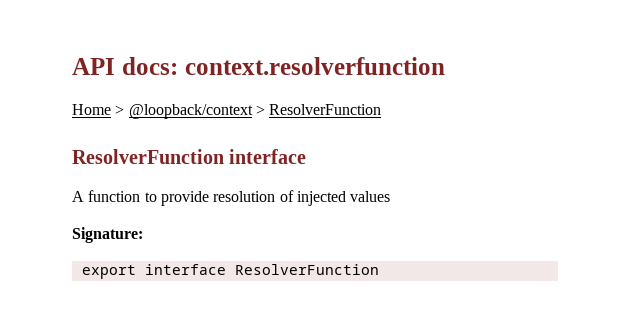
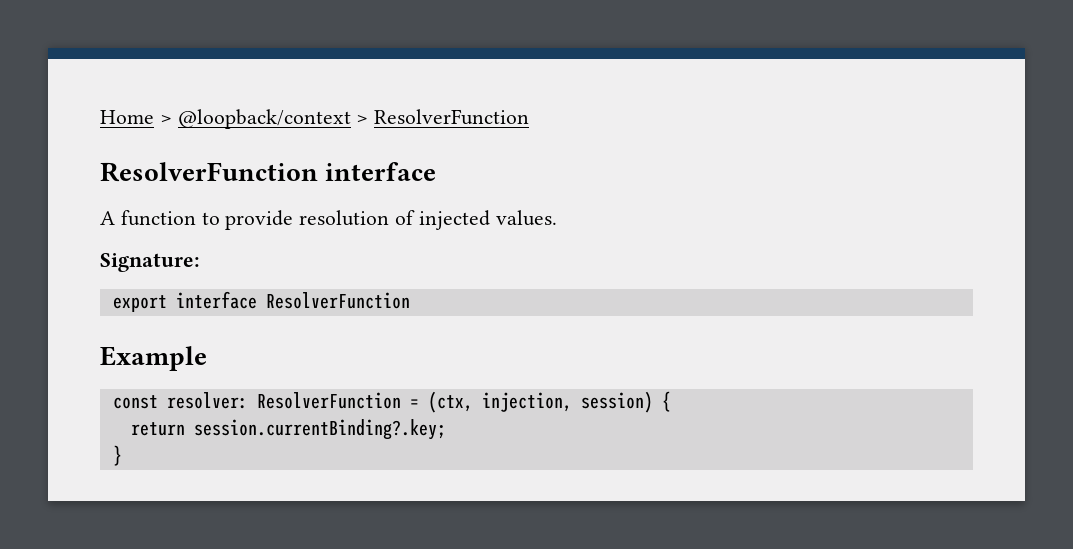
[72,57,445,75] API docs: context.resolverfunction // -> (100, 117) none
[350,191,391,202] values -> [495,210,557,226] values.
(379, 269) none -> [100,346,207,371] [112,391,671,413] [130,419,446,440] [112,445,122,466] // Example // const resolver: ResolverFunction = (ctx, injection, session) { // return session.currentBinding?.key; // }

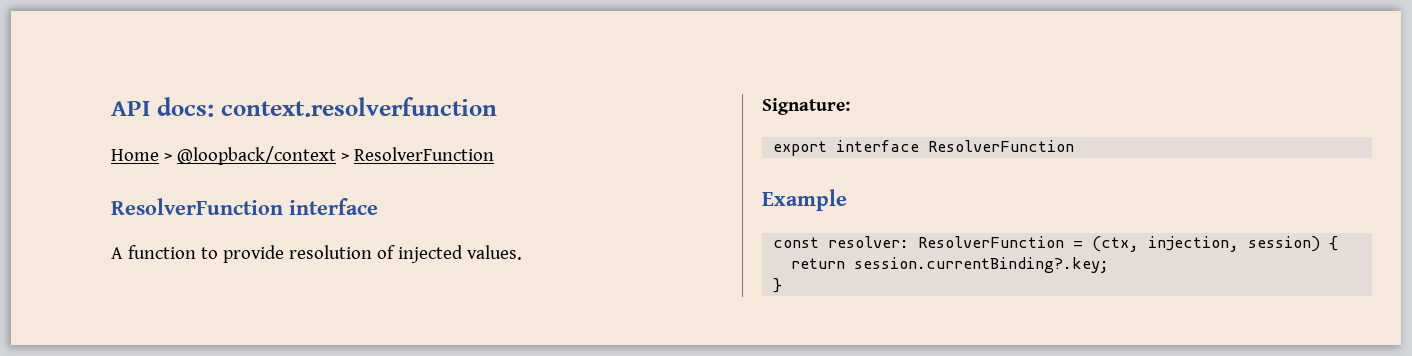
(100, 117) none -> [111,97,497,117] API docs: context.resolverfunction //

